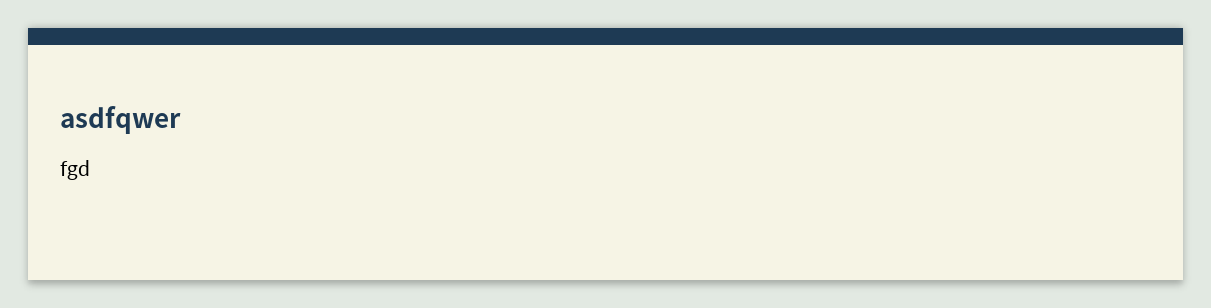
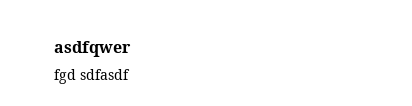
(90, 170) none -> [80,69,130,80] sdfasdf

